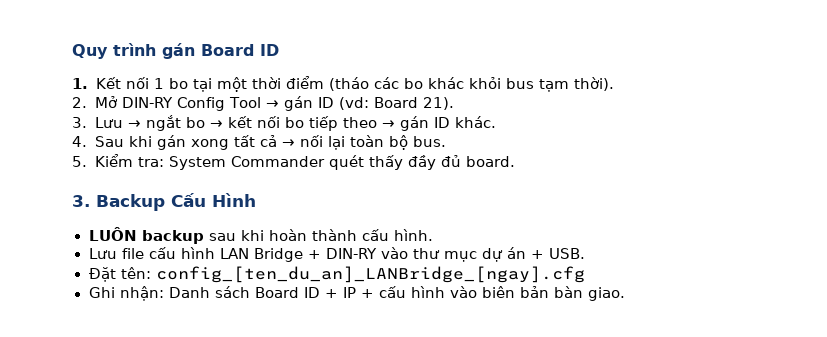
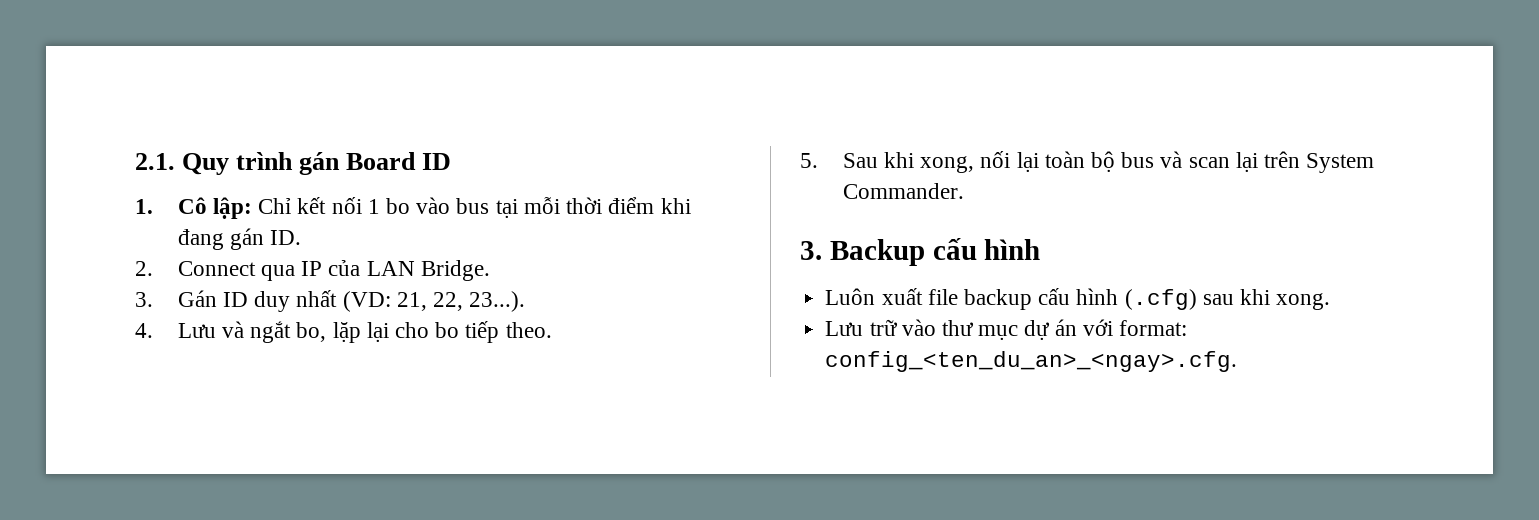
(72, 51) none -> [135,153,175,170] 2.1.
[95,76,614,92] [72,96,455,111] [72,115,496,131] [72,135,446,150] [72,154,515,170] [72,193,256,211] [88,227,433,244] [88,247,378,262] Kết nối 1 bo tại một thời điểm (tháo các bo khác khỏi bus tạm thời). // 2. Mở DIN-RY Config Tool → gán ID (vd: Board 21). // 3. Lưu → ngắt bo → kết nối bo tiếp theo → gán ID khác. // 4. Sau khi gán xong tất cả → nối lại toàn bộ bus. // 5. Kiểm tra: System Commander quét thấy đầy đủ board. // 3. Backup Cấu Hình // LUÔN backup sau khi hoàn thành cấu hình. // Lưu file cấu hình LAN Bridge + DIN-RY -> [177,197,691,219] [177,228,302,250] [135,260,490,281] [135,290,526,312] [135,321,552,343] [800,151,1375,173] [842,183,964,199] [800,238,1041,266] [825,288,1331,310] [825,319,898,336] Cô lập: Chỉ kết nối 1 bo vào bus tại mỗi thời điểm khi đang gán ID. // 2. Connect qua IP của LAN Bridge. // 3. Gán ID duy nhất (VD: 21, 22, 23...). // 4. Lưu và ngắt bo, lặp lại cho bo tiếp theo. // 5. Sau khi xong, nối lại toàn bộ bus và scan lại trên System Commander. // 3. Backup cấu hình // Luôn xuất file backup cấu hình (.cfg) sau khi xong. // Lưu trữ
[531,248,586,259] [88,266,585,283] [88,286,625,301] + USB. // Đặt tên: config_[ten_du_an]_LANBridge_[ngay].cfg // Ghi nhận: Danh sách Board ID + IP + cấu hình vào biên bản bàn giao. -> [1082,319,1187,336] [825,351,1238,372] với format: config_<ten_du_an>_<ngay>.cfg.

